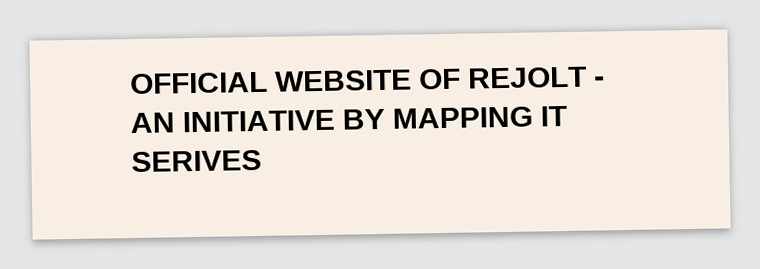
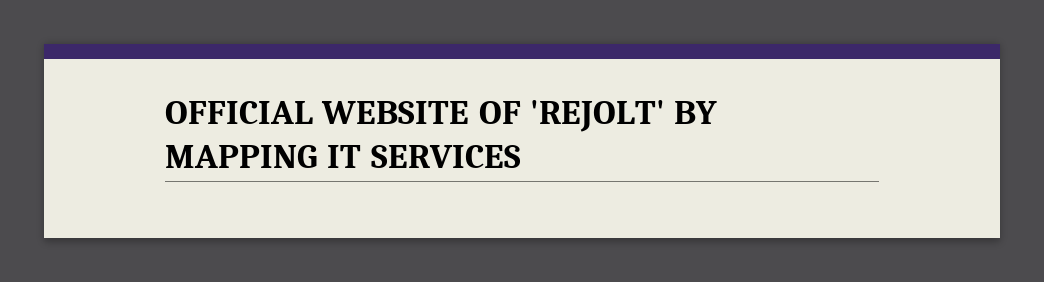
[467,66,606,89] [130,109,336,134] REJOLT - AN INITIATIVE -> [529,100,665,132] 'REJOLT'
[131,149,262,173] SERIVES -> [370,145,521,168] SERVICES

